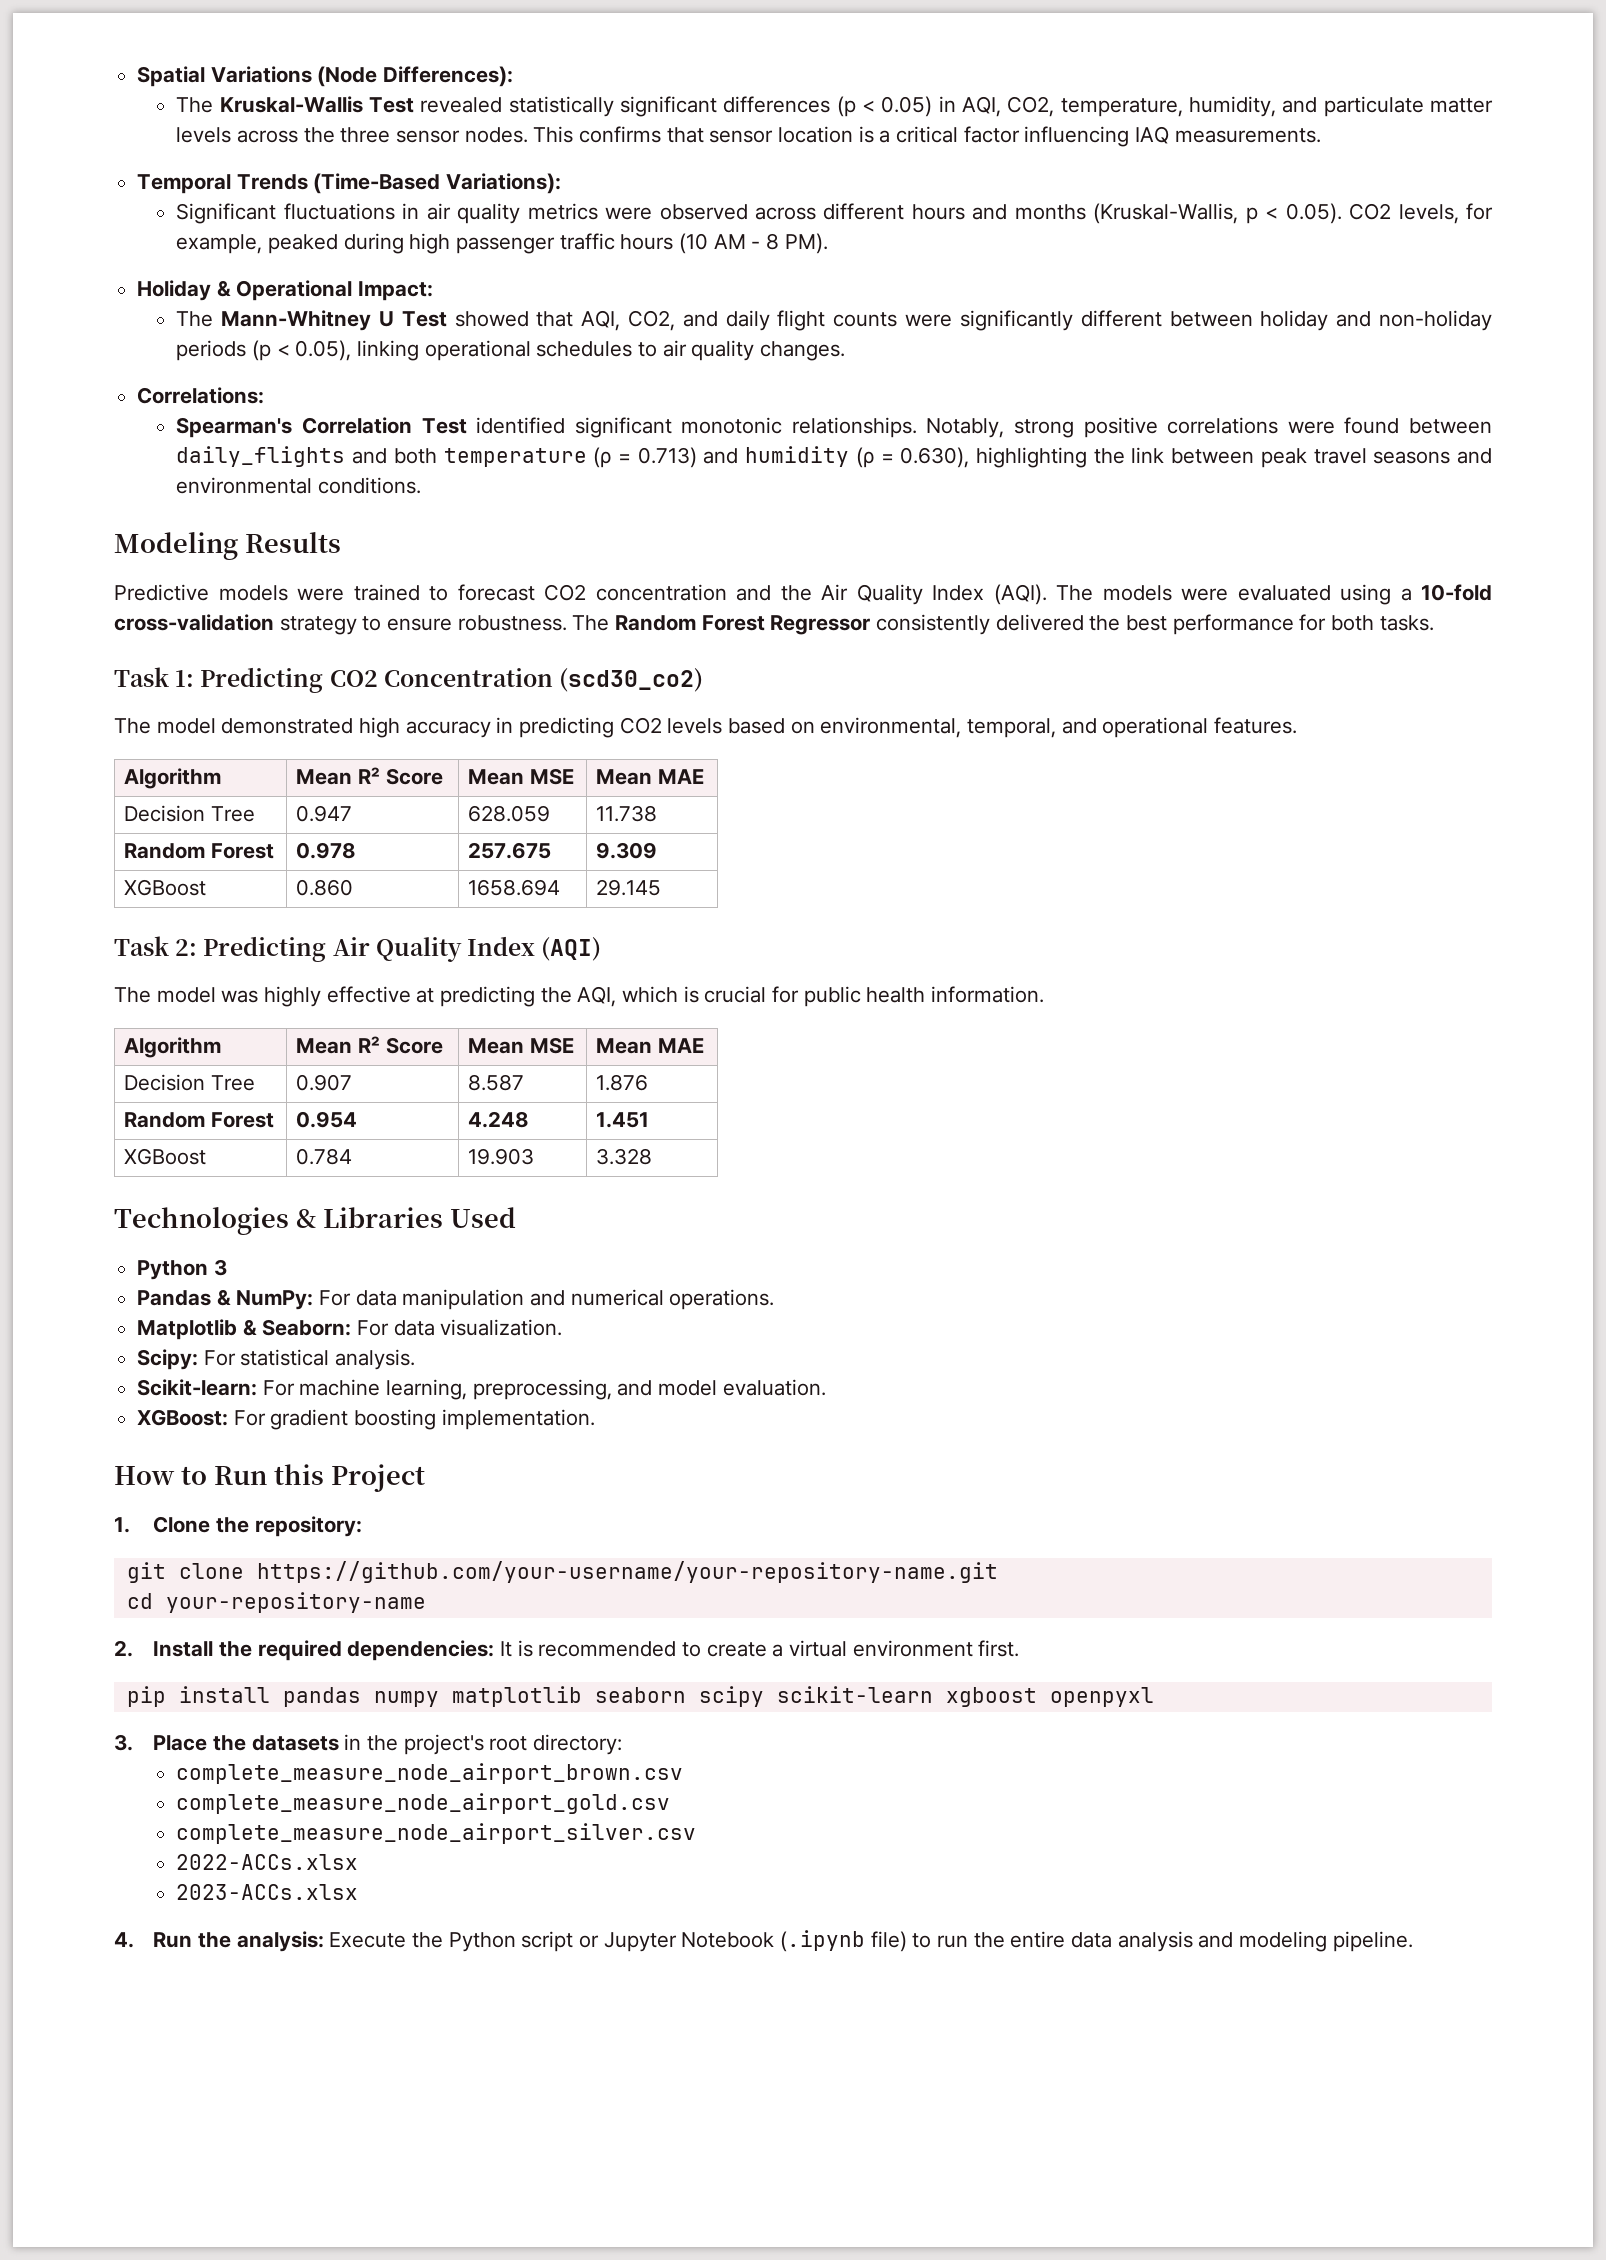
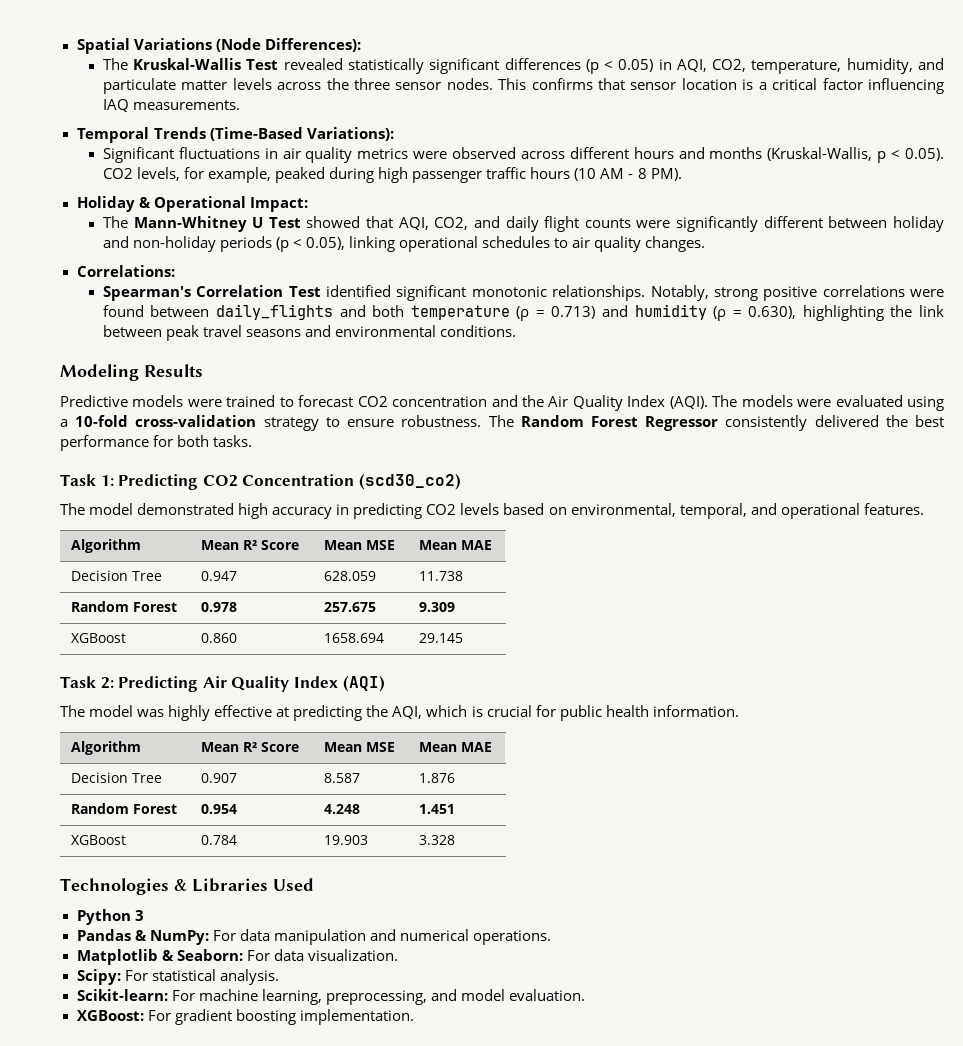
[114,1464,425,1492] [114,1516,362,1537] [126,1561,998,1583] [126,1592,426,1613] [114,1640,1020,1661] [126,1686,1154,1707] [114,1734,622,1755] [176,1763,684,1784] [176,1793,671,1814] [176,1823,697,1844] [176,1854,359,1870] [176,1884,359,1900] [114,1930,1413,1952] // How to Run this Project // 1. Clone the repository: // git clone https://github.com/your-username/your-repository-name.git // cd your-repository-name // 2. Install the required dependencies: It is recommended to create a virtual environment first. // pip install pandas numpy matplotlib seaborn scipy scikit-learn xgboost openpyxl // 3. Place the datasets in the project's root directory: // complete_measure_node_airport_brown.csv // complete_measure_node_airport_gold.csv // complete_measure_node_airport_silver.csv // 2022-ACCs.xlsx // 2023-ACCs.xlsx // 4. Run the analysis: Execute the Python script or Jupyter Notebook (.ipynb file) to run the entire data analysis and modeling pipeline. -> (414, 1017) none

